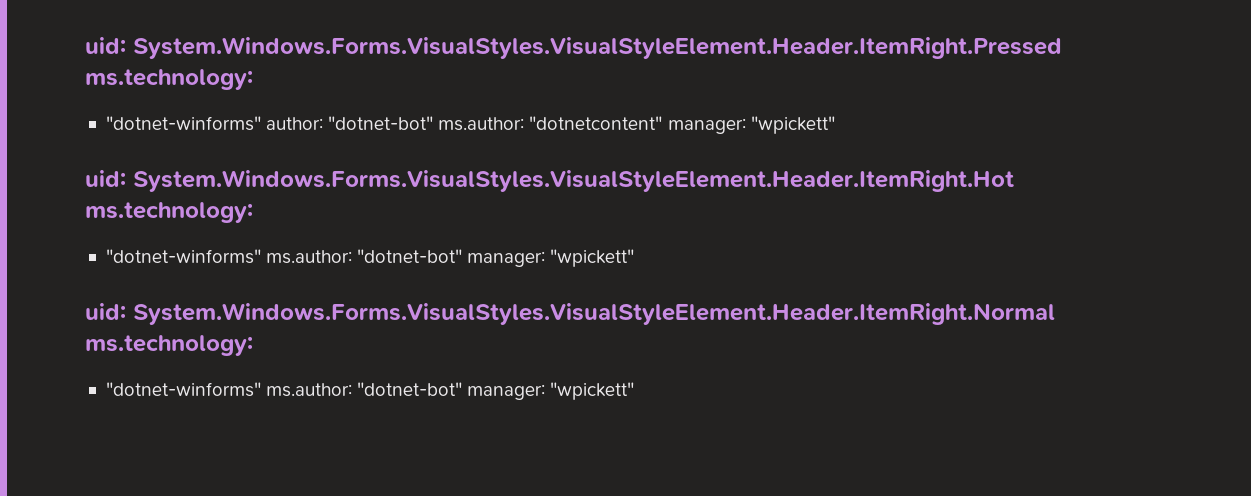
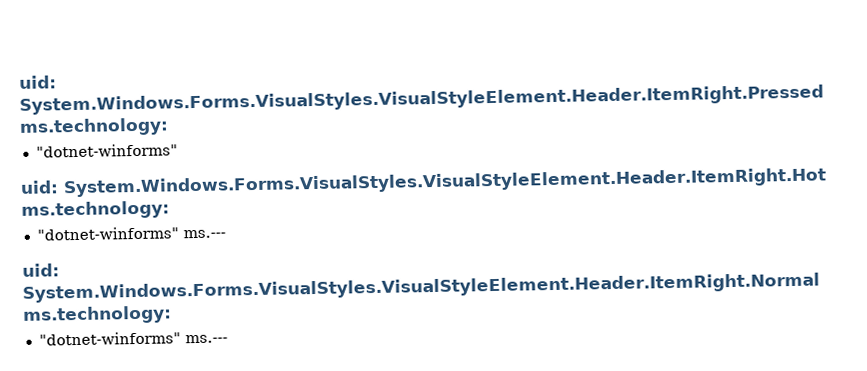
[266,116,835,134] author: "dotnet-bot" ms.author: "dotnetcontent" manager: "wpickett" -> (178, 150) none
[266,249,635,267] ms.author: "dotnet-bot" manager: "wpickett" -> [182,229,226,239] ms.---
[266,382,635,400] ms.author: "dotnet-bot" manager: "wpickett" -> [184,334,228,344] ms.---

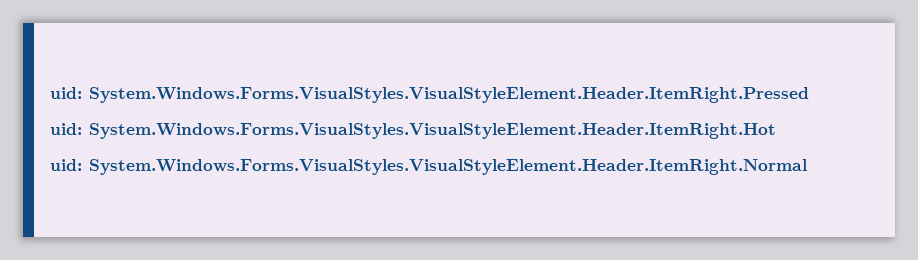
[19,117,169,137] [35,143,178,158] ms.technology: // "dotnet-winforms" -> (809, 95) none
[21,200,170,220] [36,226,226,241] ms.technology: // "dotnet-winforms" ms.--- -> (776, 131) none
[22,305,172,325] [38,331,228,346] ms.technology: // "dotnet-winforms" ms.--- -> (807, 167) none

